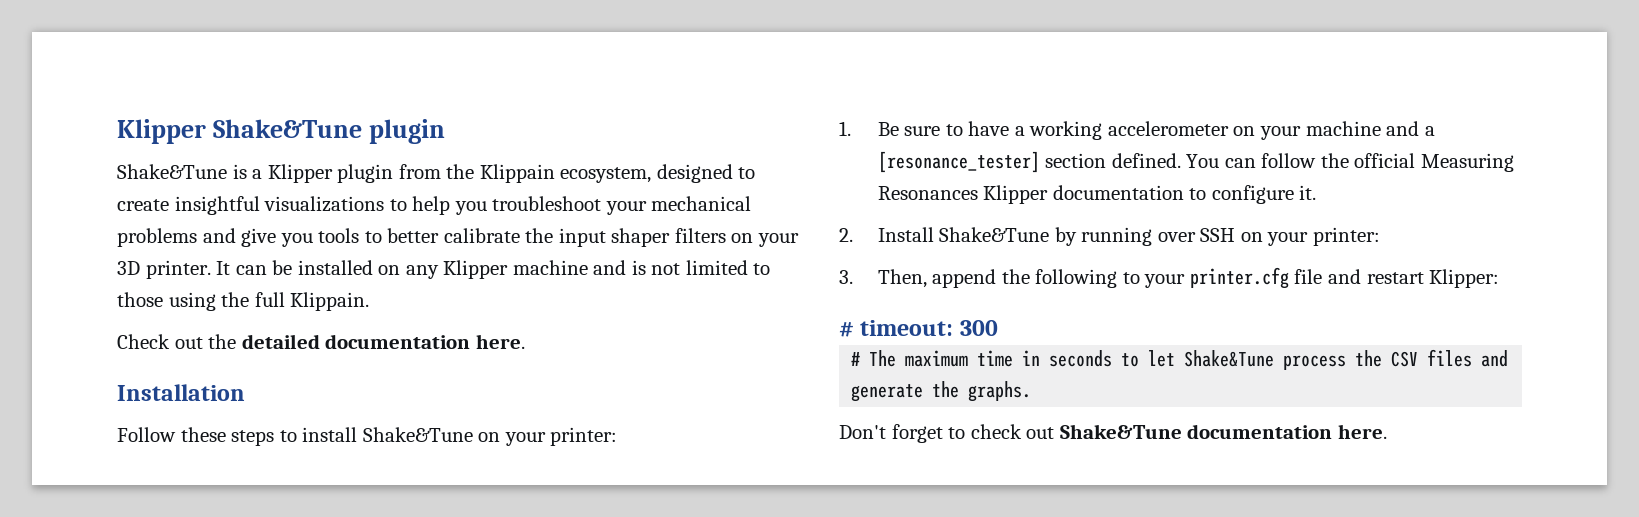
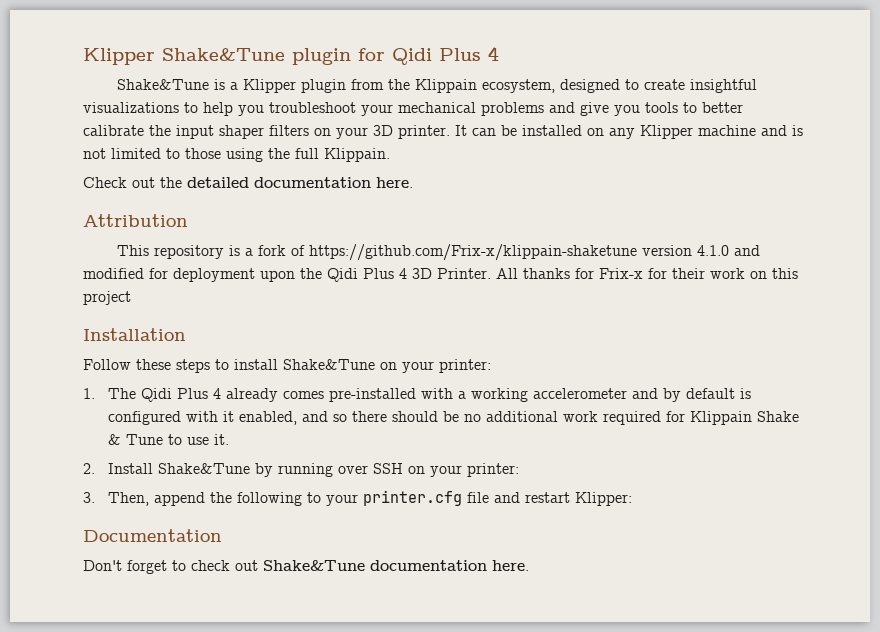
(446, 131) none -> [358,46,499,65] for Qidi Plus 4
(525, 341) none -> [83,214,188,227] [116,244,760,261] [83,268,798,282] [83,291,131,305] // Attribution // This repository is a fork of https://github.com/Frix-x/klippain-shaketune version 4.1.0 and modified for deployment upon the Qidi Plus 4 3D Printer. All thanks for Frix-x for their work on this project
[877,121,1435,140] [877,151,1514,173] [877,185,1294,204] Be sure to have a working accelerometer on your machine and a [resonance_tester] section defined. You can follow the official Measuring Resonances Klipper documentation to configure -> [108,388,752,402] [108,411,800,425] [108,434,210,445] The Qidi Plus 4 already comes pre-installed with a working accelerometer and by default is configured with it enabled, and so there should be no additional work required for Klippain Shake & Tune to use
[839,320,998,337] [851,349,1509,370] [851,381,1032,402] # timeout: 300 // # The maximum time in seconds to let Shake&Tune process the CSV files and generate the graphs. -> [83,529,222,542] Documentation

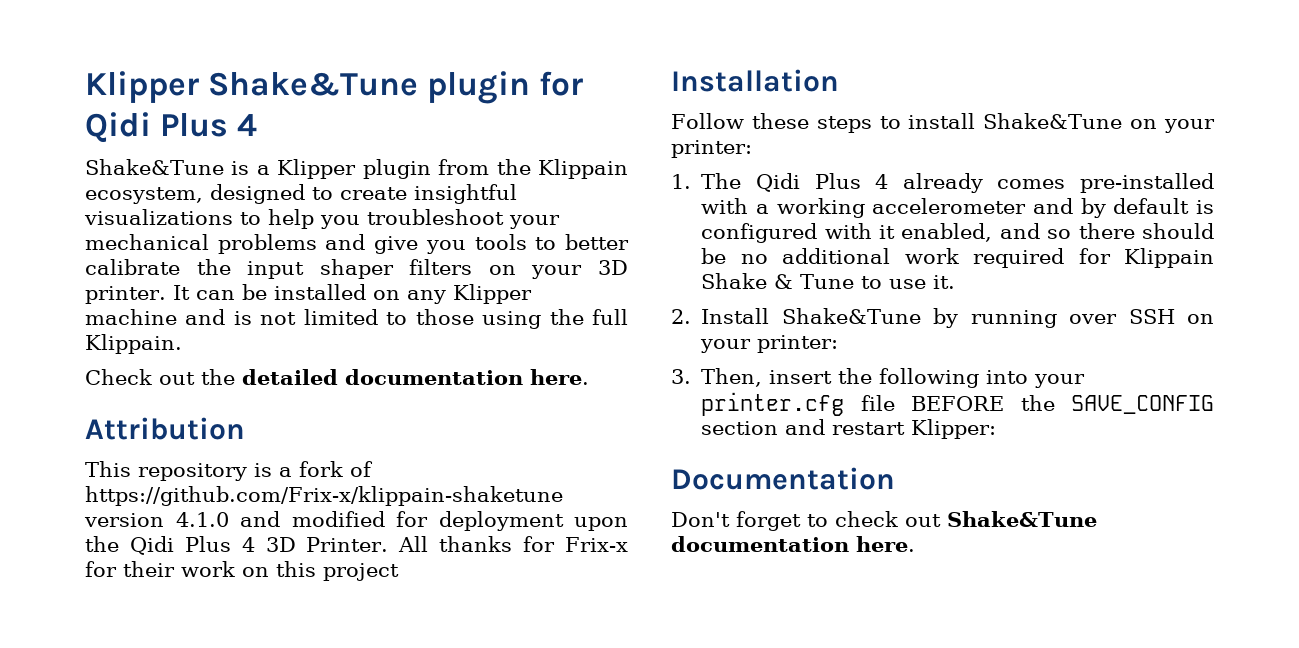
[154,492,206,506] append -> [769,370,833,384] insert
[307,492,322,503] to -> [986,370,1029,384] into
(490, 497) none -> [911,395,1214,414] [701,421,779,435] BEFORE the SAVE_CONFIG section

